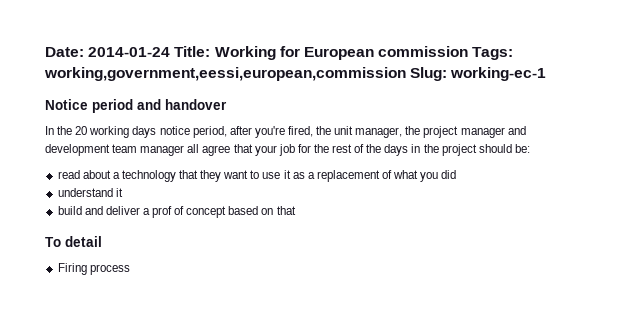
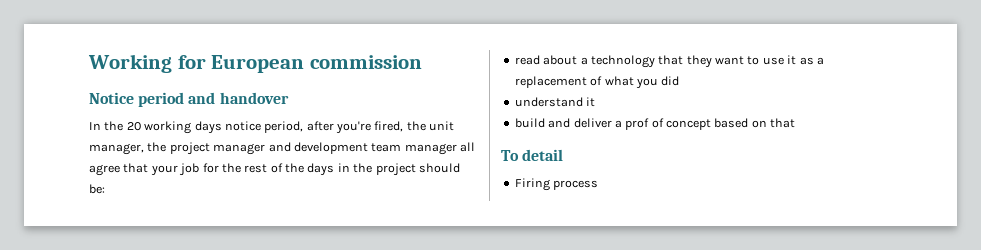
[45,46,211,57] Date: 2014-01-24 Title: -> (88, 63) none
[472,47,514,60] [44,67,547,81] Tags: working,government,eessi,european,commission Slug: working-ec-1 -> (423, 62) none

